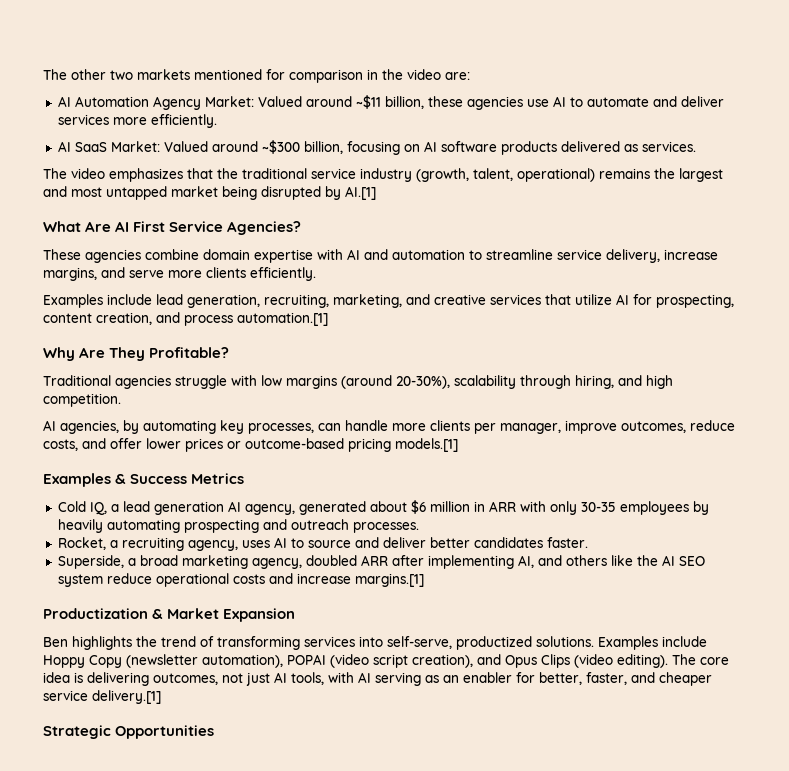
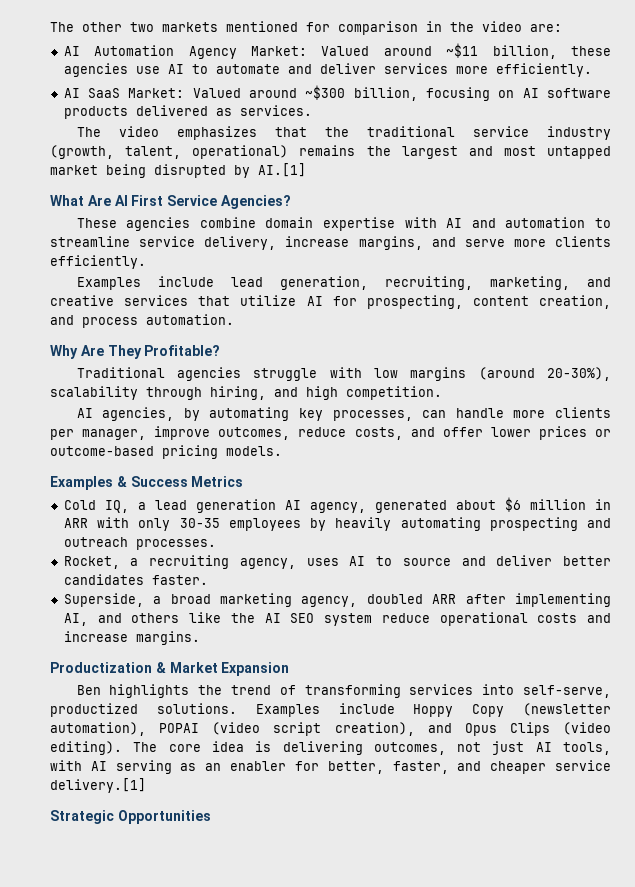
[237,312,328,326] automation.[1] -> [146,314,234,325] automation.
[395,438,458,452] models.[1] -> [226,446,282,456] models.
[354,573,424,587] margins.[1] -> [135,631,200,645] margins.

